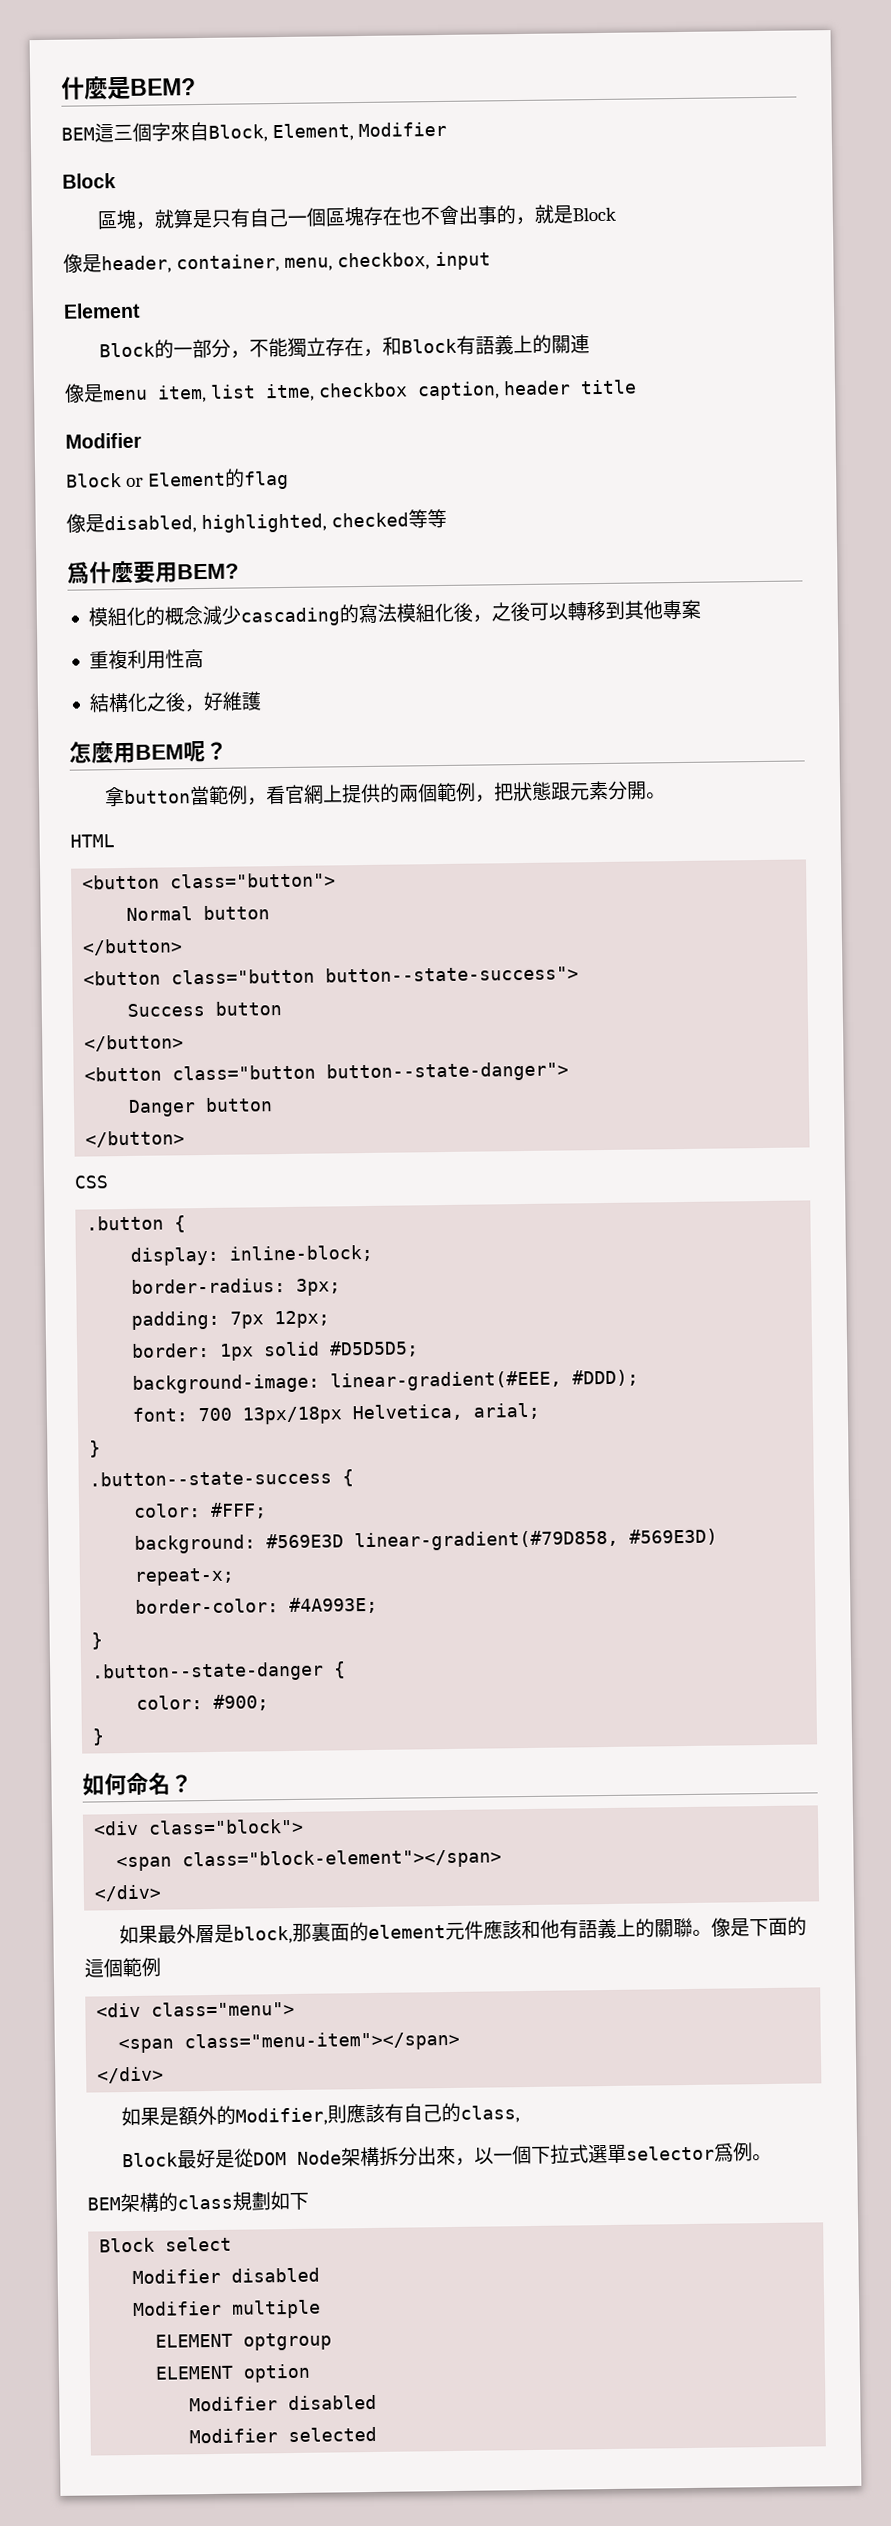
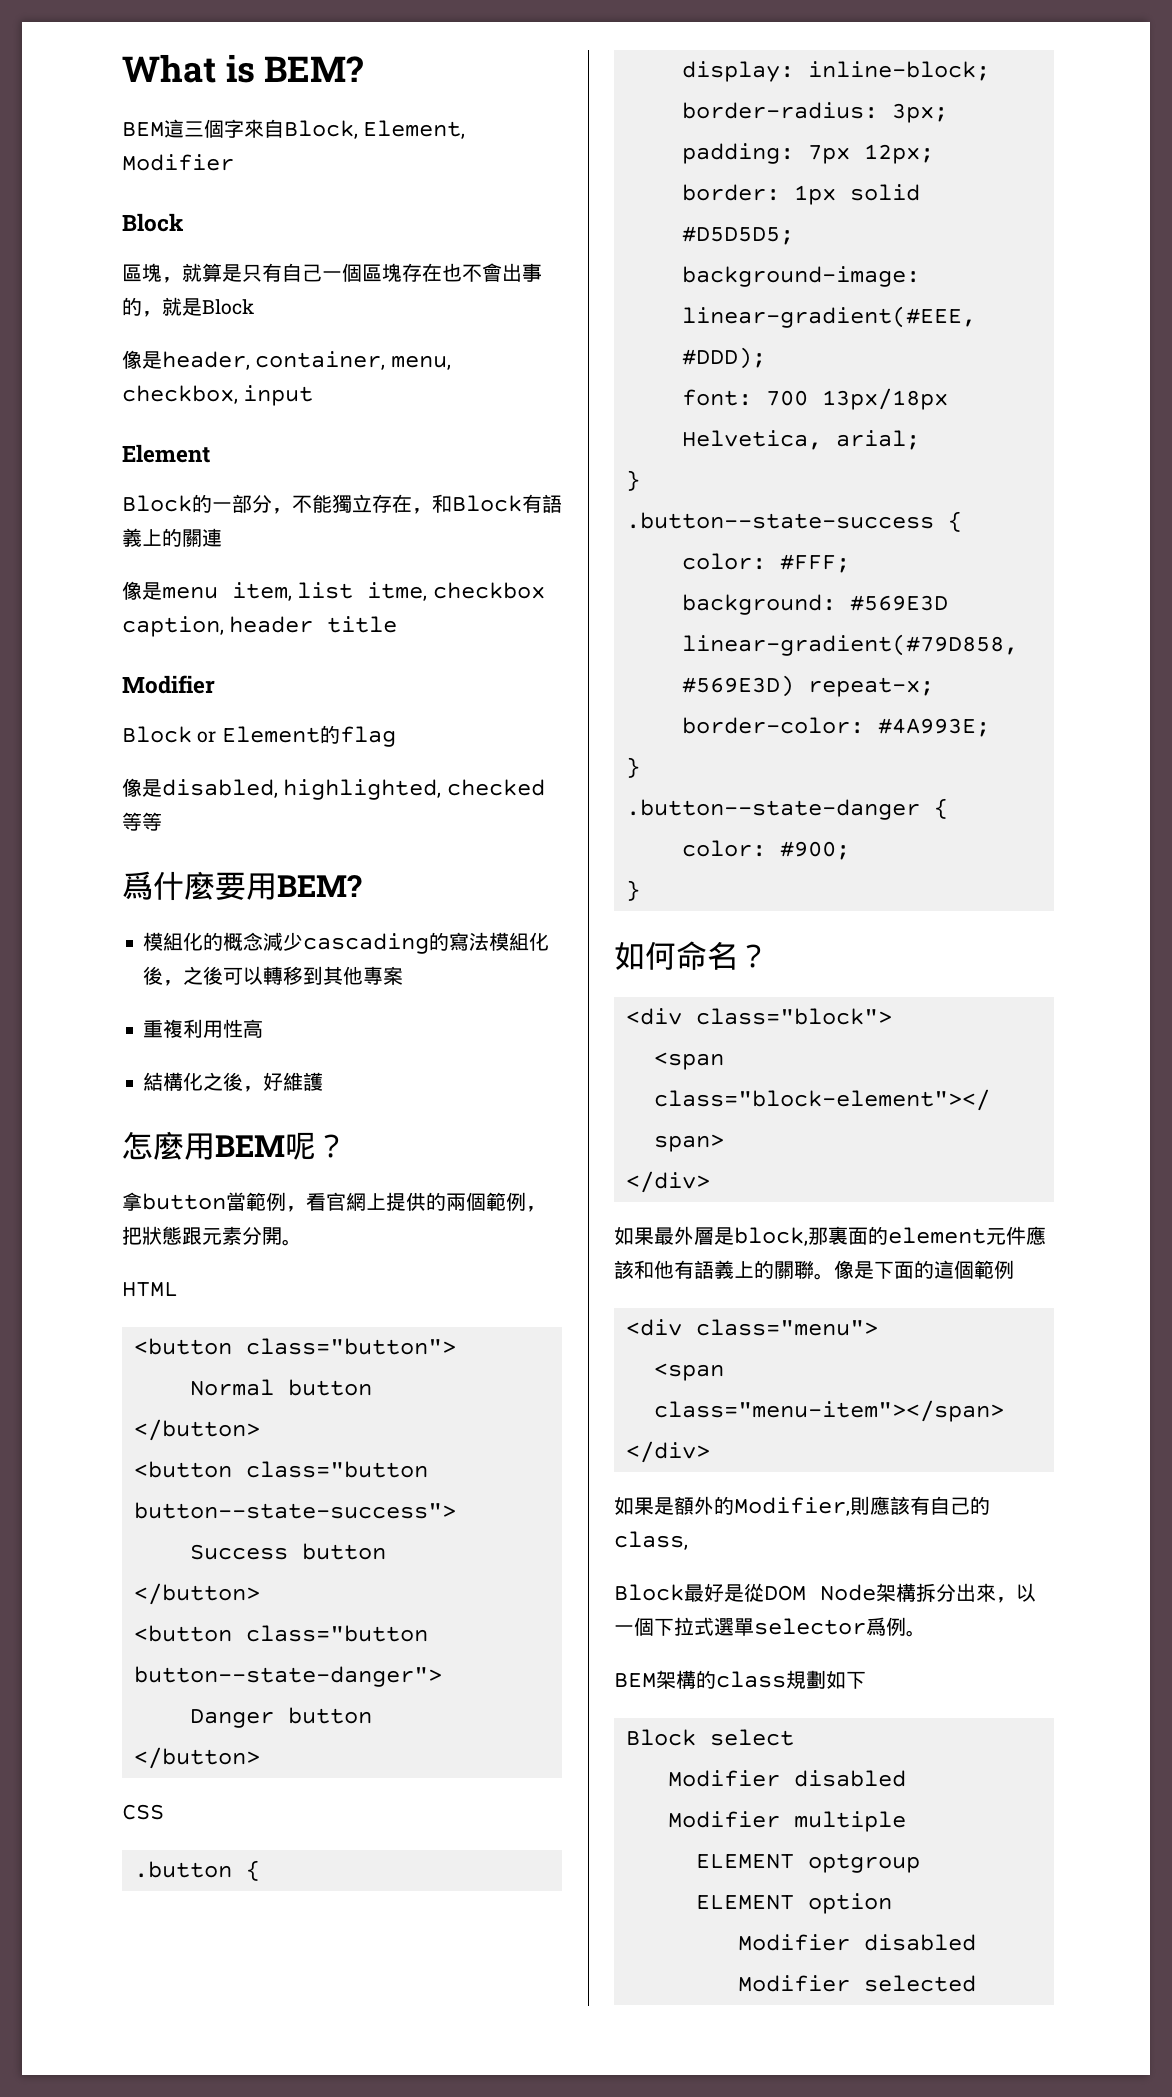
[61,76,131,100] 什麼是 -> [122,54,255,83] What is

